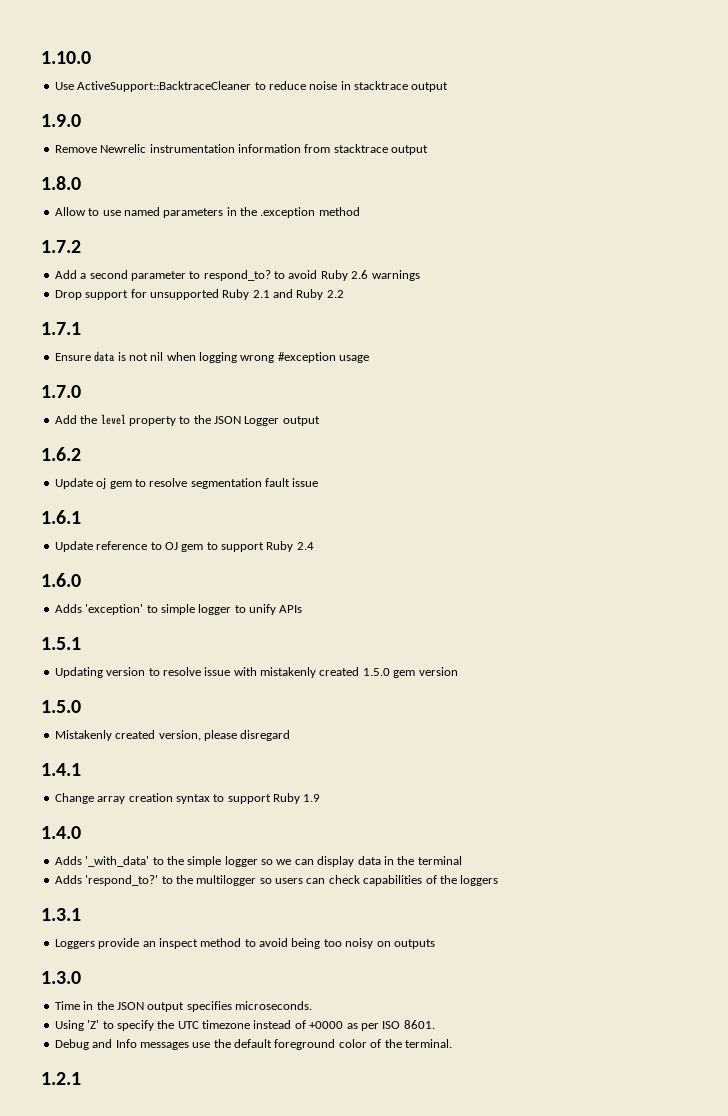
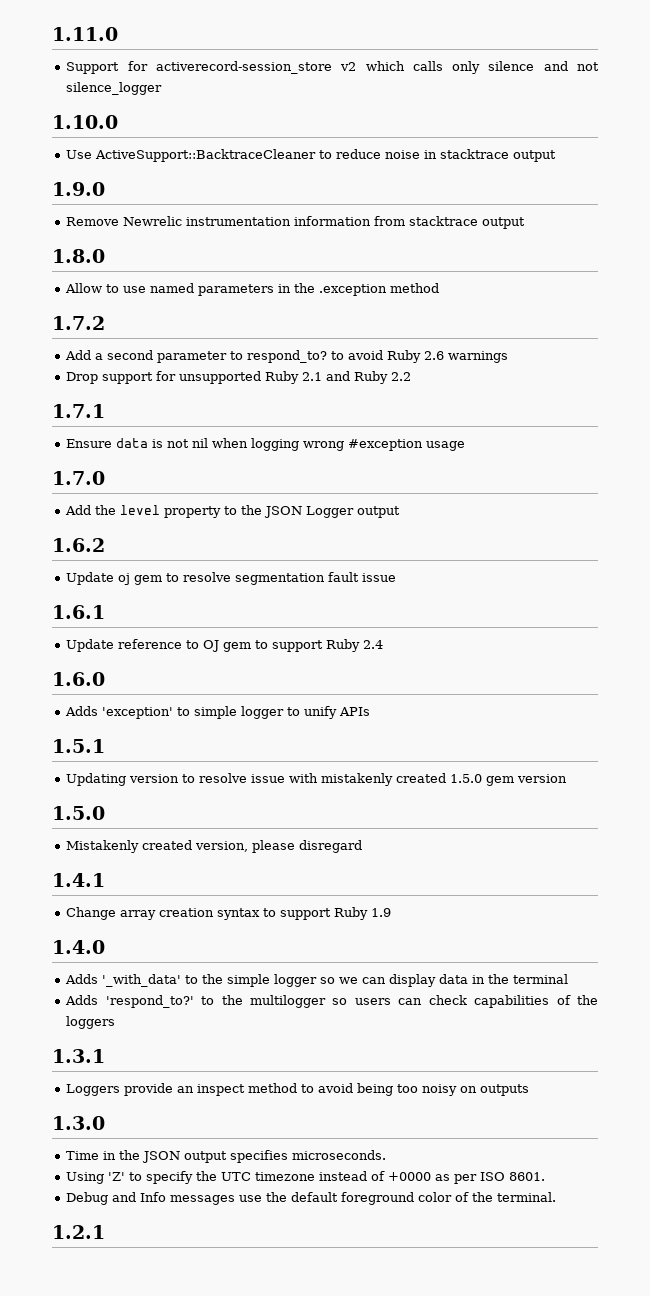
(41, 57) none -> [52,27,118,41] [66,61,599,74] [66,82,163,95] 1.11.0 // Support for activerecord-session_store v2 which calls only silence and not silence_logger //

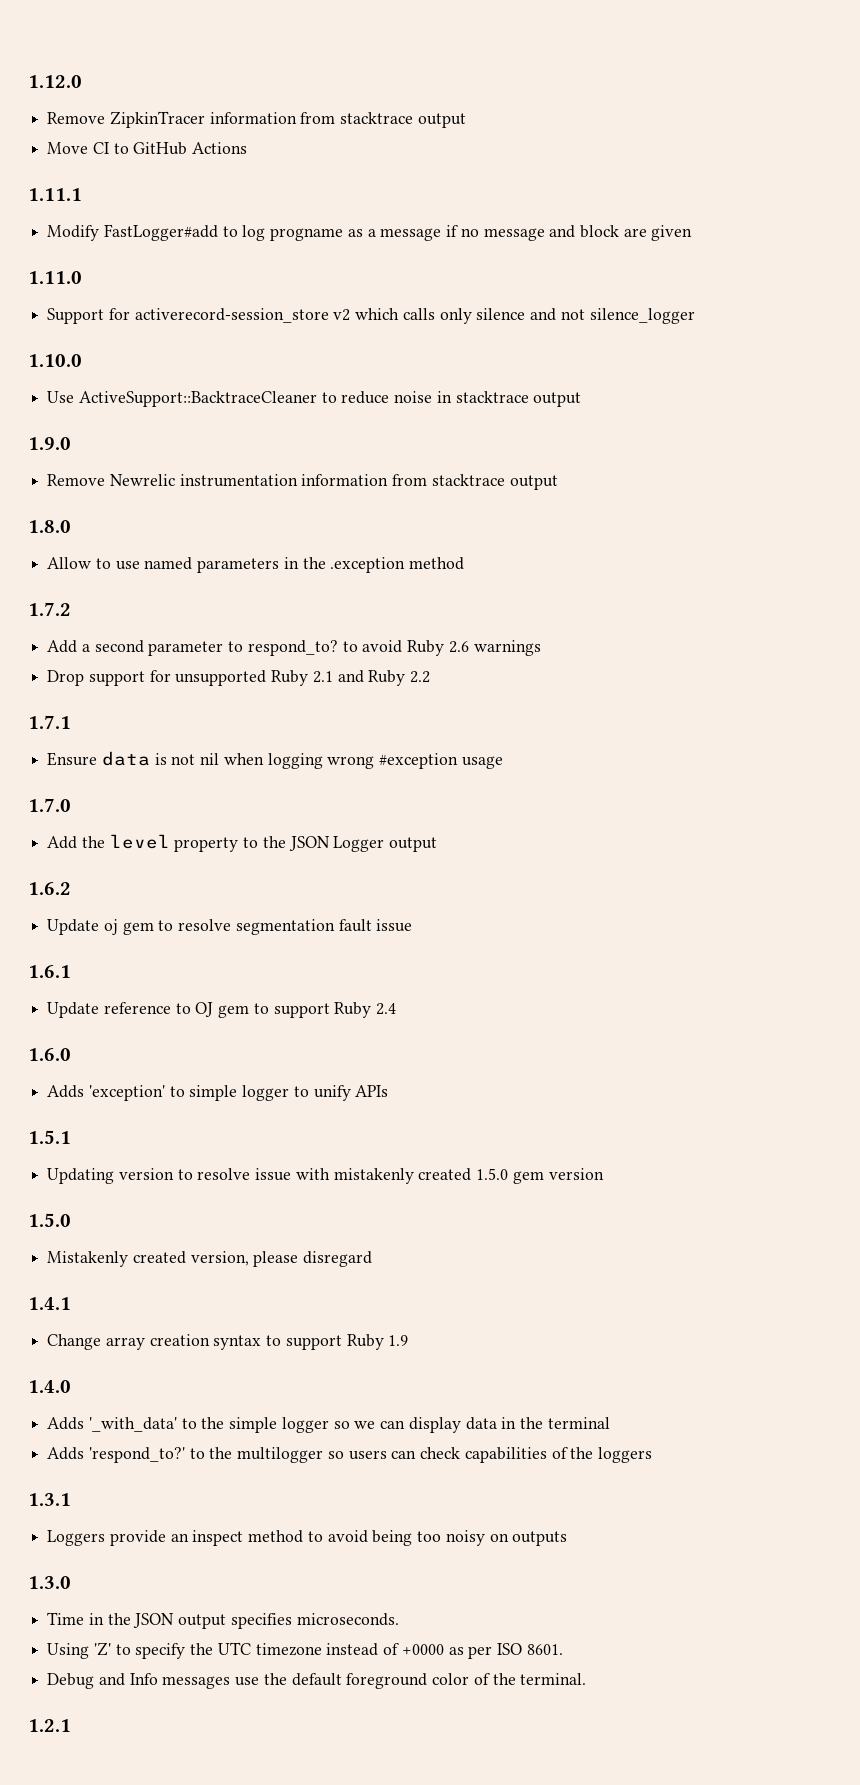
(52, 34) none -> [28,75,82,88] [47,111,466,128] [47,142,248,155] [28,188,82,201] [47,224,693,241] 1.12.0 // Remove ZipkinTracer information from stacktrace output // Move CI to GitHub Actions // 1.11.1 // Modify FastLogger#add to log progname as a message if no message and block are given //

